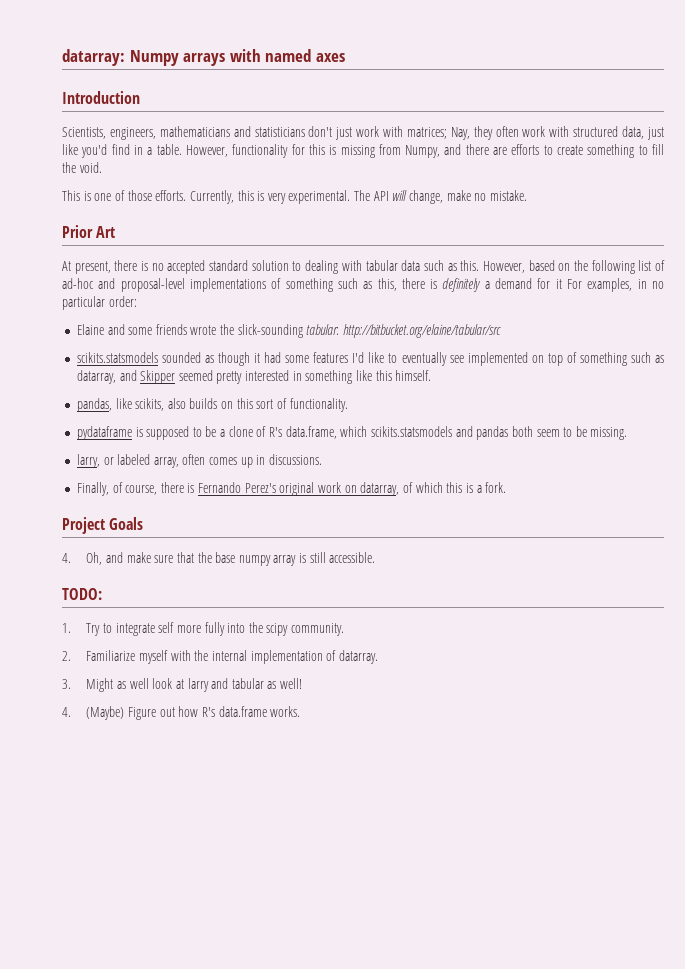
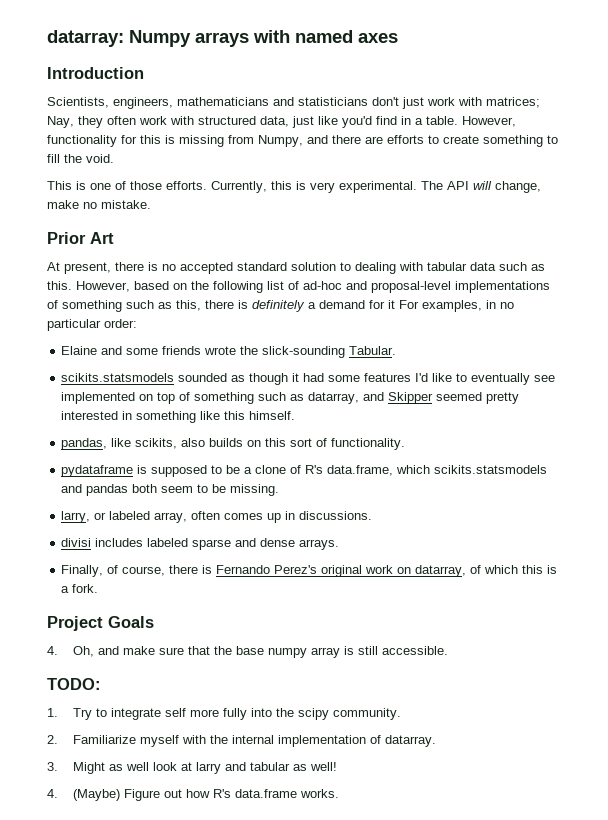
[306,324,502,338] tabular: http://bitbucket.org/elaine/tabular/src -> [349,346,397,355] Tabular.
(323, 459) none -> [61,538,340,550] // divisi includes labeled sparse and dense arrays.

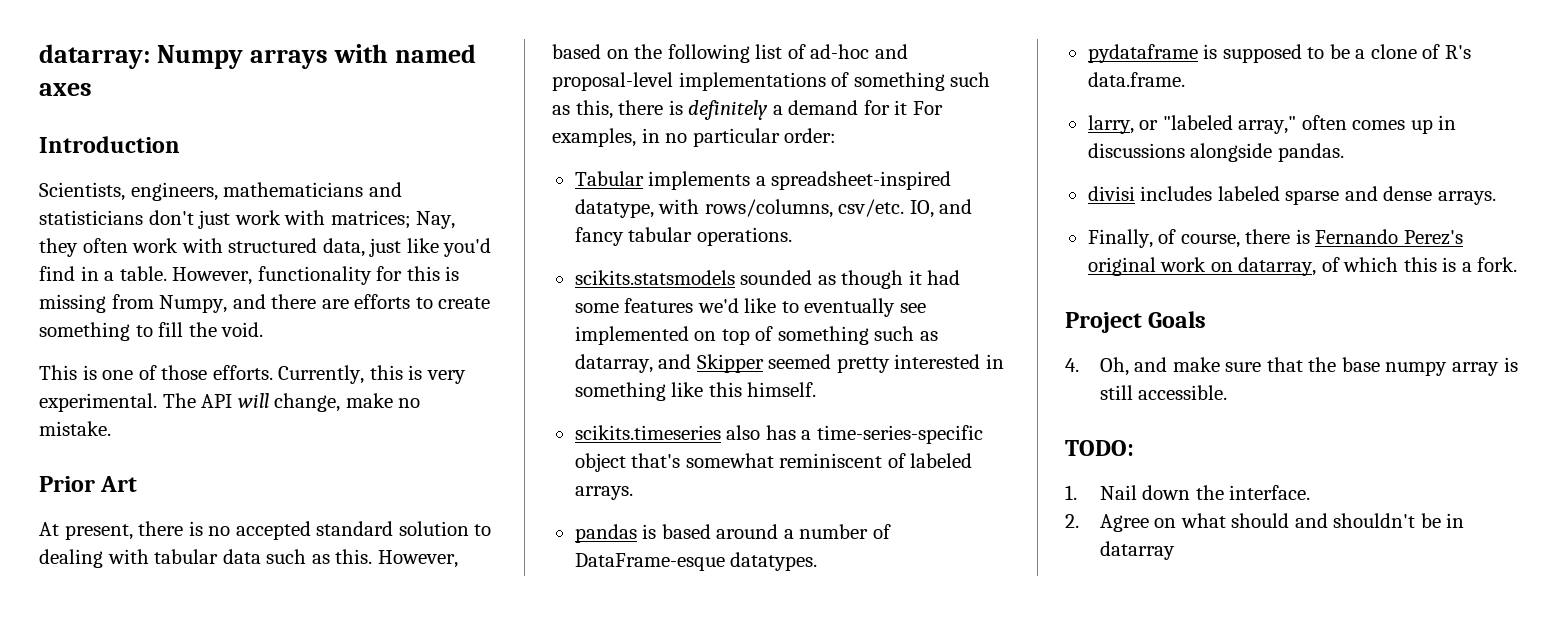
[61,346,397,358] Elaine and some friends wrote the slick-sounding Tabular. -> [574,171,952,190] [574,199,973,218] [574,227,792,246] Tabular implements a spreadsheet-inspired datatype, with rows/columns, csv/etc. IO, and fancy tabular operations.
[415,373,429,382] I'd -> [697,298,739,313] we'd
[61,438,406,450] pandas, like scikits, also builds on this sort of functionality. -> [574,425,983,444] [574,453,973,472] [574,486,633,500] [574,524,891,543] [574,552,818,571] scikits.timeseries also has a time-series-specific object that's somewhat reminiscent of labeled arrays. // pandas is based around a number of DataFrame-esque datatypes.
[327,465,548,476] [61,484,280,496] data.frame, which scikits.statsmodels and pandas both seem to be missing. -> [1087,72,1185,87] data.frame.
[109,511,188,523] labeled array, -> [1162,115,1297,134] "labeled array,"
[299,511,373,520] discussions. -> [1087,143,1344,162] discussions alongside pandas.
[72,708,401,720] [47,735,436,747] [47,762,337,774] [47,789,339,801] Try to integrate self more fully into the scipy community. // 2. Familiarize myself with the internal implementation of datarray. // 3. Might as well look at larry and tabular as well! // 4. (Maybe) Figure out how R's data.frame works. -> [1099,485,1311,500] [1065,513,1465,532] [1099,541,1175,560] Nail down the interface. // 2. Agree on what should and shouldn't be in datarray

